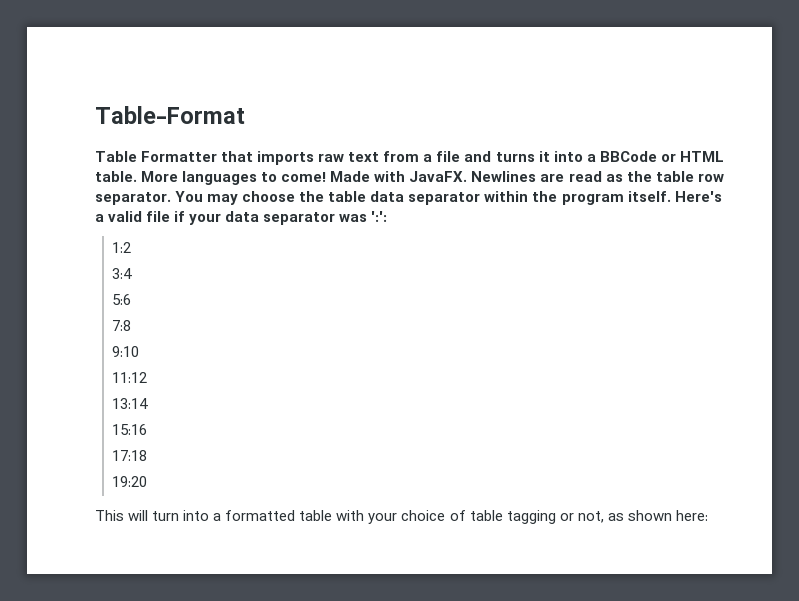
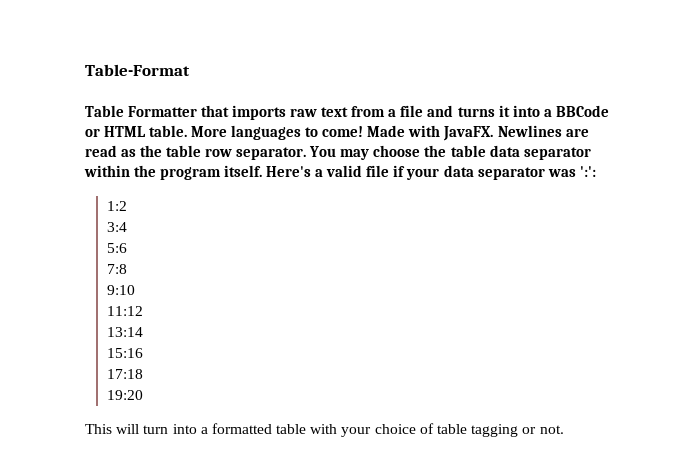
[577,510,708,523] not, as shown here: -> [539,425,564,434] not.

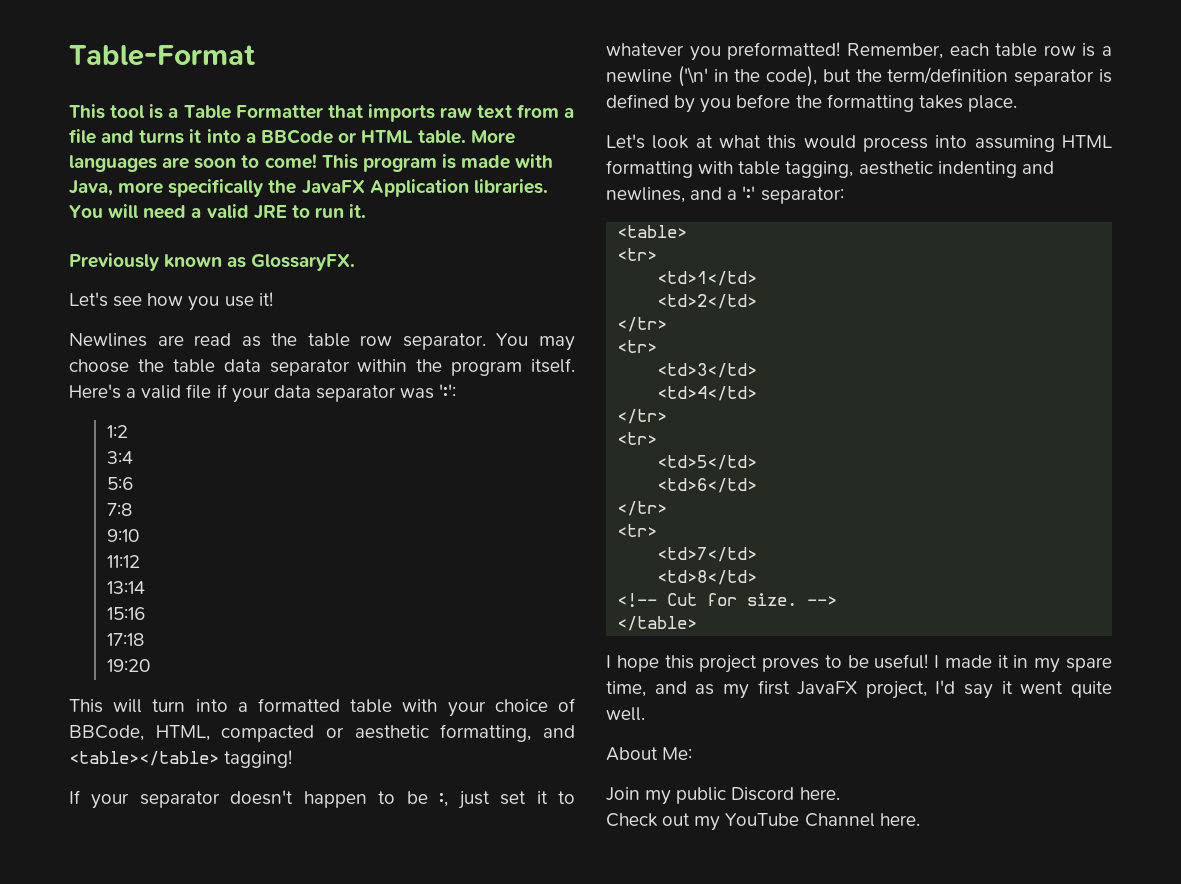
(190, 70) none -> [69,104,179,119] This tool is a
[305,125,494,141] to come! Made with JavaFX. -> [162,154,554,172] [69,179,548,197] [69,204,367,220] [69,253,356,271] [69,292,273,311] are soon to come! This program is made with Java, more specifically the JavaFX Application libraries. You will need a valid JRE to run it. // Previously known as GlossaryFX. // Let's see how you use it! //
[437,424,564,437] table tagging or not. -> [69,724,576,742] [69,750,293,768] [69,790,575,809] [606,42,1112,61] [606,66,1112,87] [606,94,1017,113] [606,134,1112,152] [606,160,1054,178] [606,186,844,204] [617,225,688,238] [617,248,658,261] [657,271,758,286] [657,294,758,309] [617,317,668,332] [617,340,658,353] [657,363,758,378] [657,386,758,401] [617,409,668,424] [617,432,658,445] [657,455,758,470] [657,478,758,493] [617,501,668,516] [617,524,658,537] [657,547,758,562] [657,570,758,585] [617,593,838,608] [617,616,698,631] [606,654,1112,673] [606,680,1112,699] [606,707,645,721] [606,747,693,761] [606,787,840,805] [606,813,920,831] BBCode, HTML, compacted or aesthetic formatting, and <table></table> tagging! // If your separator doesn't happen to be :, just set it to whatever you preformatted! Remember, each table row is a newline ('\n' in the code), but the term/definition separator is defined by you before the formatting takes place. // Let's look at what this would process into assuming HTML formatting with table tagging, aesthetic indenting and newlines, and a ':' separator: // <table> // <tr> // <td>1</td> // <td>2</td> // </tr> // <tr> // <td>3</td> // <td>4</td> // </tr> // <tr> // <td>5</td> // <td>6</td> // </tr> // <tr> // <td>7</td> // <td>8</td> // <!-- Cut for size. --> // </table> // I hope this project proves to be useful! I made it in my spare time, and as my first JavaFX project, I'd say it went quite well. // About Me: // Join my public Discord here. // Check out my YouTube Channel here.

